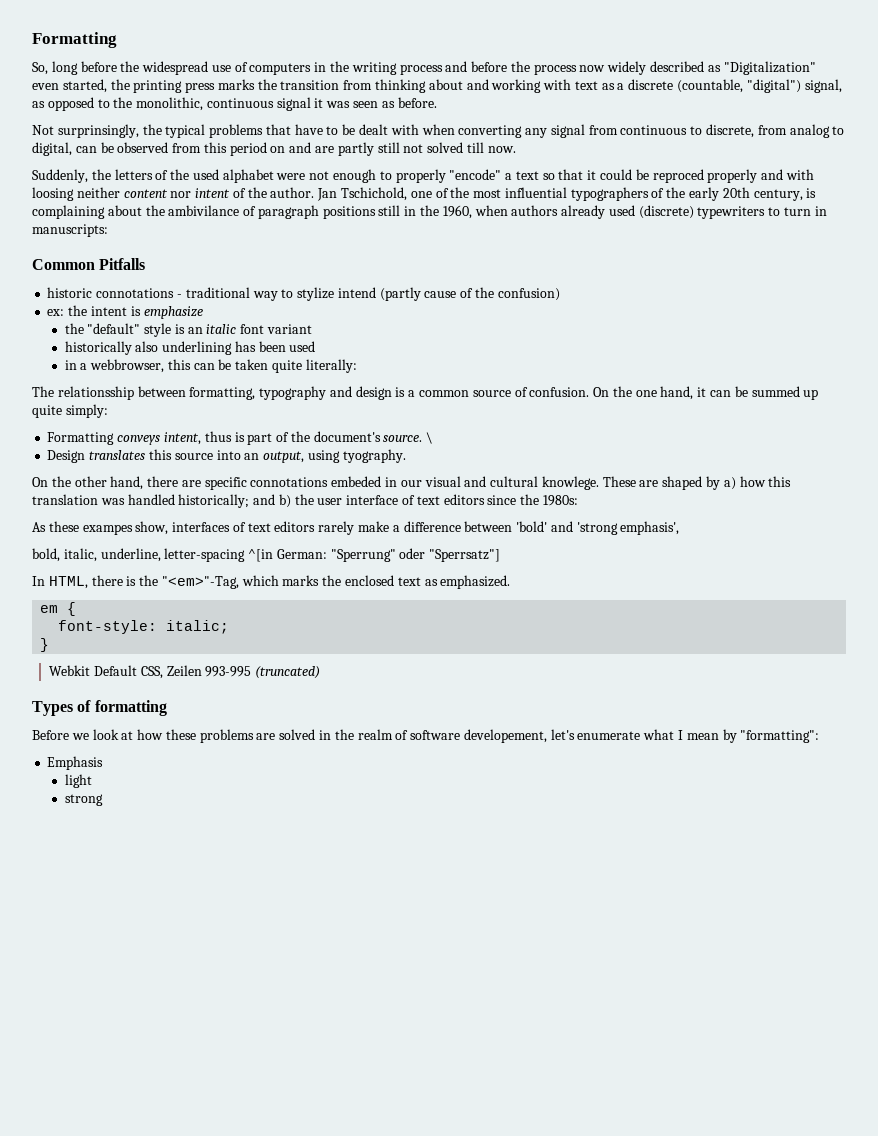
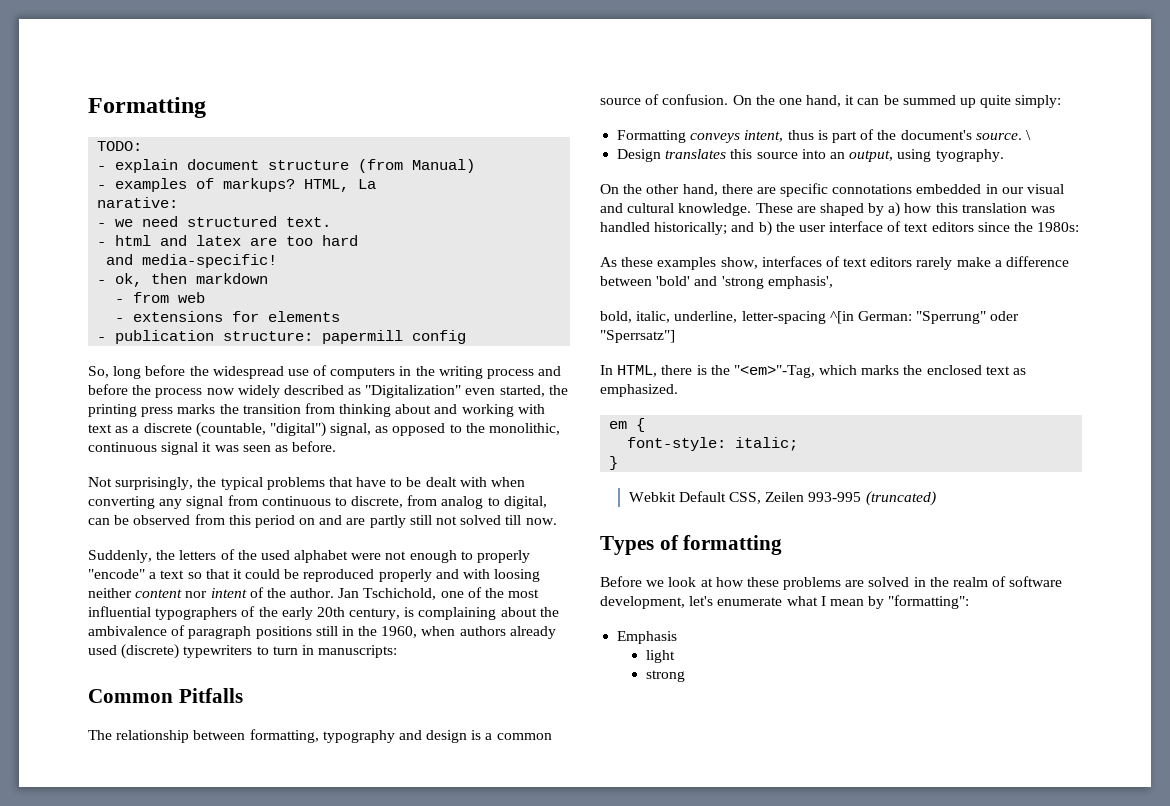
[32,32,117,48] Formatting -> [88,97,206,118] [97,141,143,151] [97,159,476,173] [97,178,377,192] [97,197,179,208] [97,216,332,227] [97,235,359,246] [106,254,278,268] [97,273,269,287] [115,292,206,303] [115,311,341,322] [97,330,467,344] Formatting // TODO: // - explain document structure (from Manual) // - examples of markups? HTML, La // narative: // - we need structured text. // - html and latex are too hard // and media-specific! // - ok, then markdown // - from web // - extensions for elements // - publication structure: papermill config
[57,124,139,138] surprinsingly, -> [115,477,194,490] surprisingly,
[652,169,704,183] reproced -> [303,569,375,582] reproduced
[168,205,240,216] ambivilance -> [88,626,167,636] ambivalence
[47,287,560,301] [47,305,203,319] [64,323,313,337] [64,341,316,355] [64,359,357,373] // historic connotations - traditional way to stylize intend (partly cause of the confusion) // ex: the intent is emphasize // the "default" style is an italic font variant // historically also underlining has been used // in a webbrowser, this can be taken quite literally: -> (243, 695) none
[57,386,134,400] relationsship -> [116,730,190,743] relationship
[331,476,382,487] embeded -> [916,184,982,194] embedded
[541,476,599,490] knowlege. -> [678,203,752,216] knowledge.
[82,524,133,535] exampes -> [657,257,717,270] examples
[463,729,547,743] developement, -> [600,596,685,609] development,

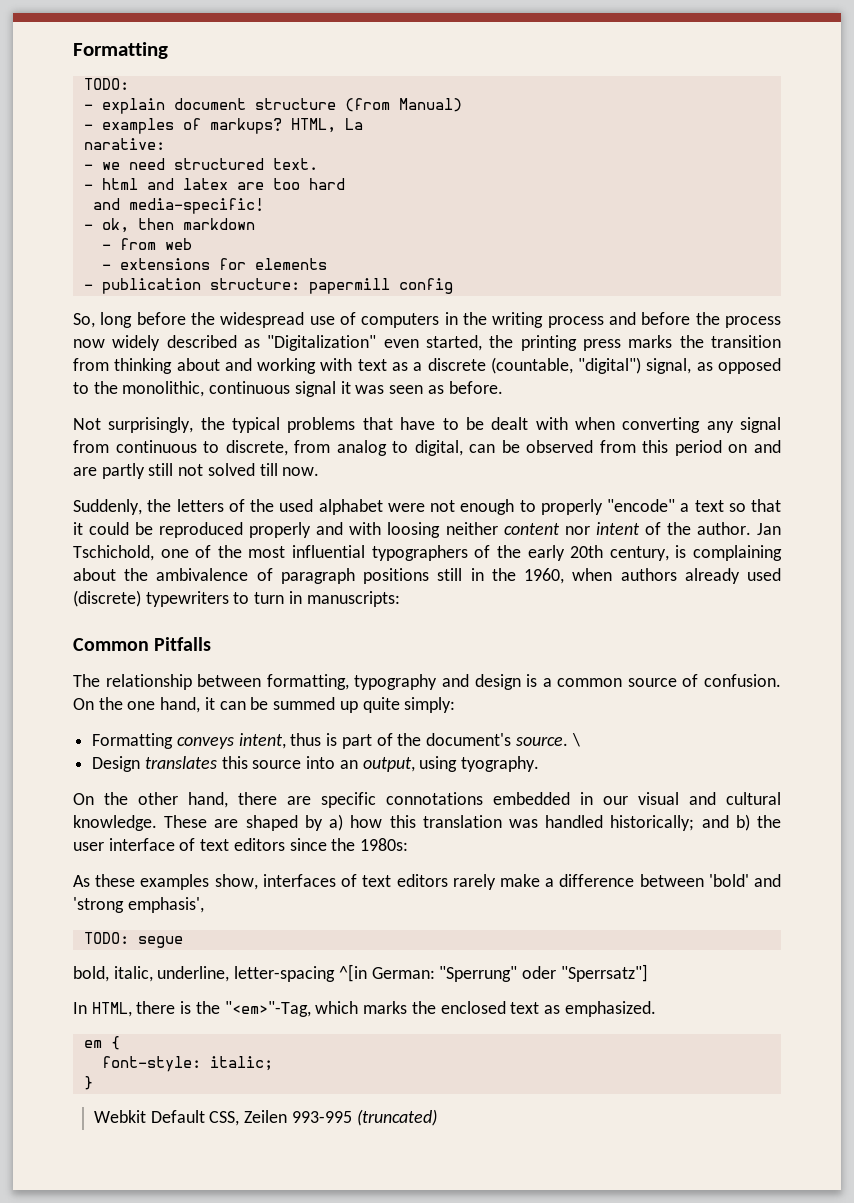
(833, 282) none -> [83,932,183,948] // TODO: segue
[600,535,783,555] [600,576,1063,590] [600,595,970,609] [617,631,678,644] [645,650,675,663] [645,670,685,682] // Types of formatting // Before we look at how these problems are solved in the realm of software development, let's enumerate what I mean by "formatting": // Emphasis // light // strong -> (437, 1117) none

